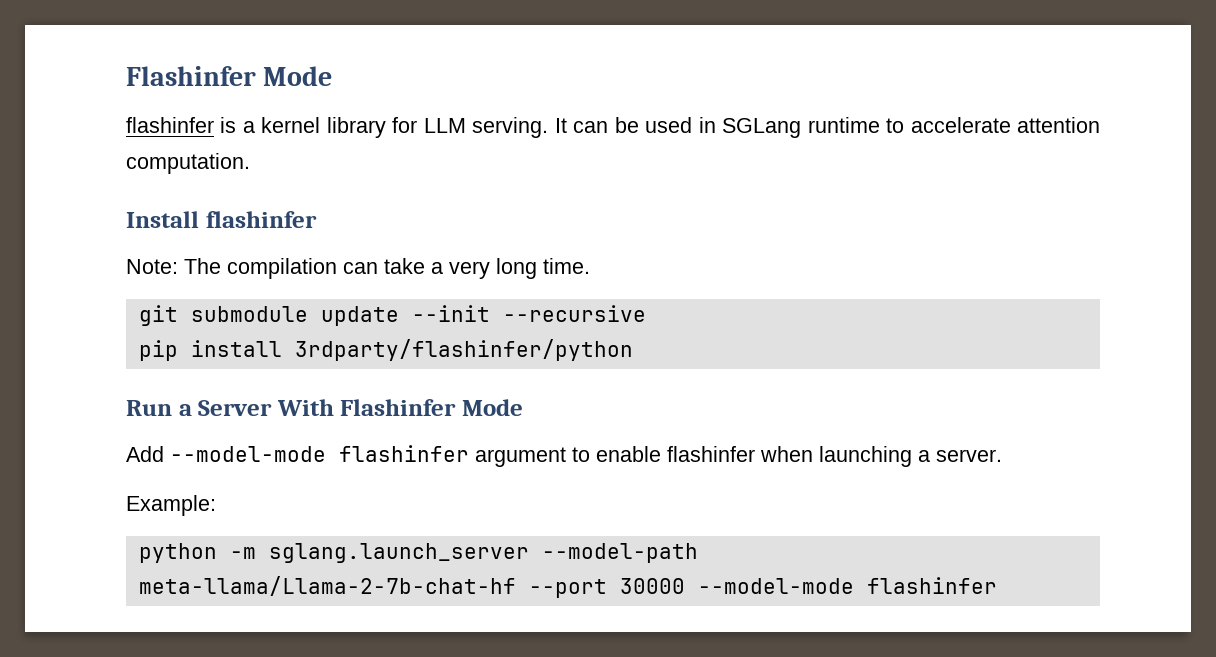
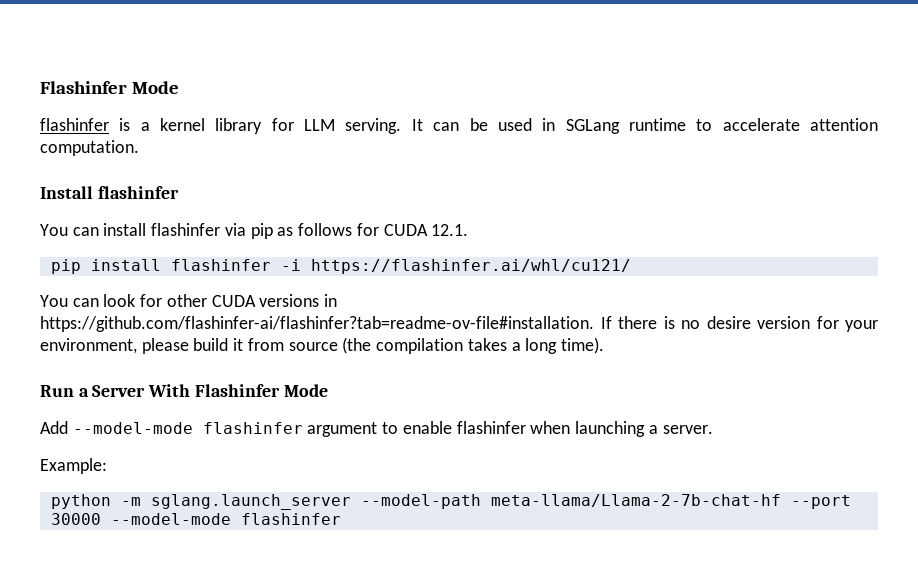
[126,258,590,279] [138,305,646,326] [138,339,633,361] Note: The compilation can take a very long time. // git submodule update --init --recursive // pip install 3rdparty/flashinfer/python -> [40,223,469,239] [50,259,631,274] [40,294,338,307] [40,316,878,332] [40,337,604,354] You can install flashinfer via pip as follows for CUDA 12.1. // pip install flashinfer -i https://flashinfer.ai/whl/cu121/ // You can look for other CUDA versions in https://github.com/flashinfer-ai/flashinfer?tab=readme-ov-file#installation. If there is no desire version for your environment, please build it from source (the compilation takes a long time).

